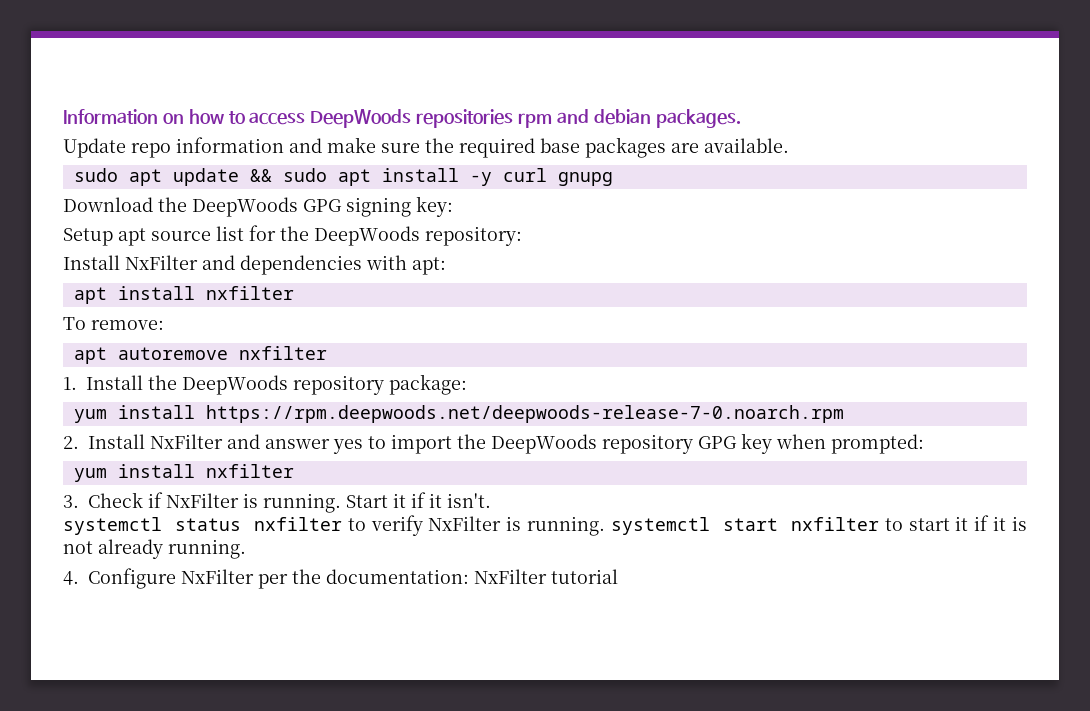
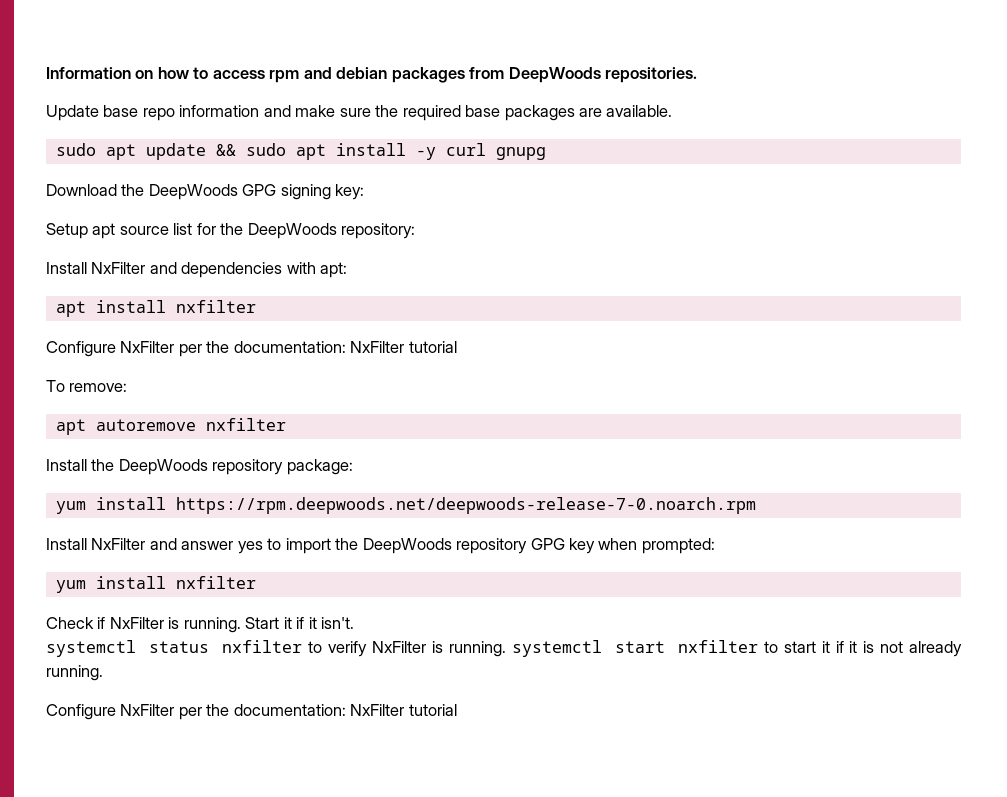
[310,109,514,128] DeepWoods repositories -> (265, 74) none
[655,109,741,128] packages. -> [391,67,698,83] packages from DeepWoods repositories.
(126, 148) none -> [103,105,139,117] base
(294, 293) none -> [46,341,457,357] // Configure NxFilter per the documentation: NxFilter tutorial
[63,377,77,390] 1. -> (286, 424) none
[63,436,79,449] 2. -> (756, 505) none
[63,495,79,508] 3. -> (256, 582) none
[63,571,79,585] 4. -> (103, 673) none

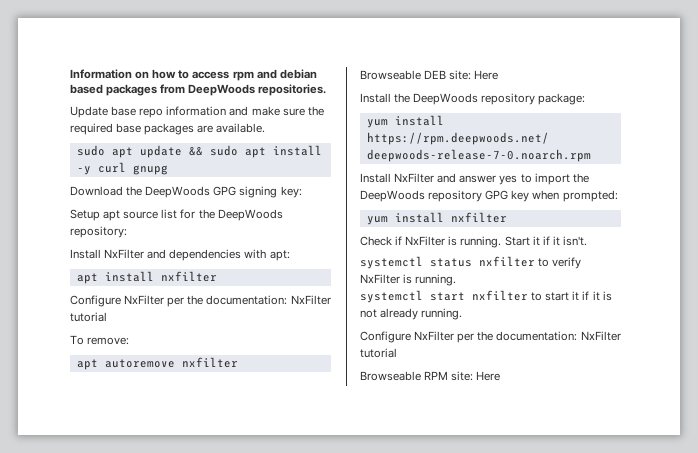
(388, 73) none -> [70,84,103,94] based
(286, 424) none -> [360,70,499,80] // Browseable DEB site: Here
(506, 649) none -> (457, 280) //
(457, 710) none -> [360,371,501,381] // Browseable RPM site: Here

